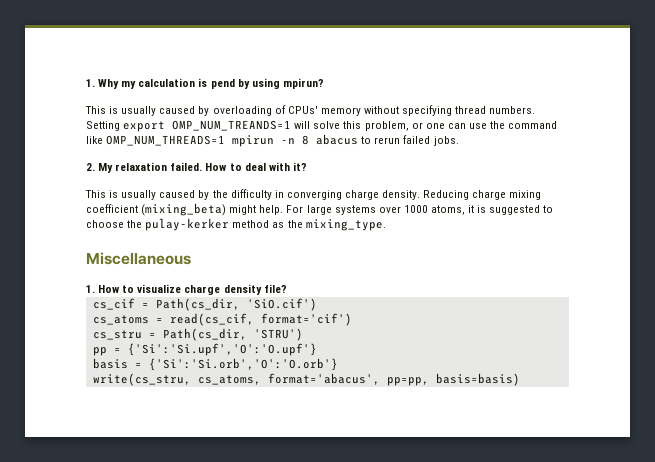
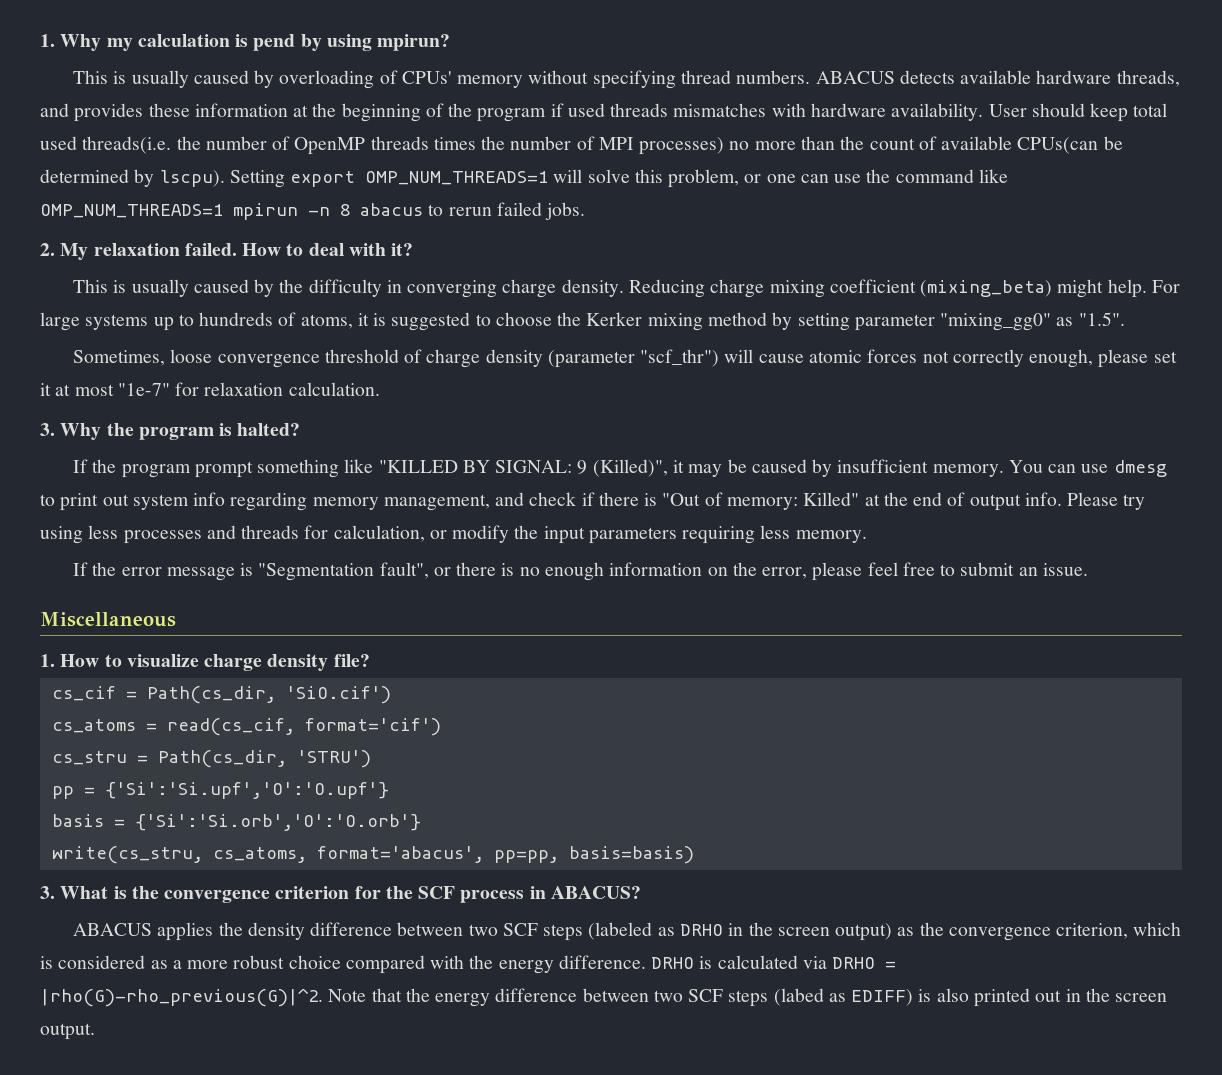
(536, 110) none -> [815,70,1180,87] [40,103,1168,122] [40,136,1123,155] [40,169,225,187] ABACUS detects available hardware threads, and provides these information at the beginning of the program if used threads mismatches with hardware availability. User should keep total used threads(i.e. the number of OpenMP threads times the number of MPI processes) no more than the count of available CPUs(can be determined by lscpu).
[172,120,292,131] OMP_NUM_TREANDS=1 -> [365,171,549,185] OMP_NUM_THREADS=1
[378,205,428,213] over 1000 -> [153,312,297,331] up to hundreds of
[145,218,386,231] pulay-kerker method as the mixing_type. -> [586,312,1125,331] [73,349,1177,368] [40,382,380,396] [40,423,301,440] [73,459,1167,478] [40,492,1146,511] [40,525,867,544] [73,562,1088,581] Kerker mixing method by setting parameter "mixing_gg0" as "1.5". // Sometimes, loose convergence threshold of charge density (parameter "scf_thr") will cause atomic forces not correctly enough, please set it at most "1e-7" for relaxation calculation. // 3. Why the program is halted? // If the program prompt something like "KILLED BY SIGNAL: 9 (Killed)", it may be caused by insufficient memory. You can use dmesg to print out system info regarding memory management, and check if there is "Out of memory: Killed" at the end of output info. Please try using less processes and threads for calculation, or modify the input parameters requiring less memory. // If the error message is "Segmentation fault", or there is no enough information on the error, please feel free to submit an issue.
(520, 379) none -> [40,886,641,903] [73,922,1182,941] [40,955,897,974] [40,988,1168,1007] [40,1023,95,1040] // 3. What is the convergence criterion for the SCF process in ABACUS? // ABACUS applies the density difference between two SCF steps (labeled as DRHO in the screen output) as the convergence criterion, which is considered as a more robust choice compared with the energy difference. DRHO is calculated via DRHO = |rho(G)-rho_previous(G)|^2. Note that the energy difference between two SCF steps (labed as EDIFF) is also printed out in the screen output.

